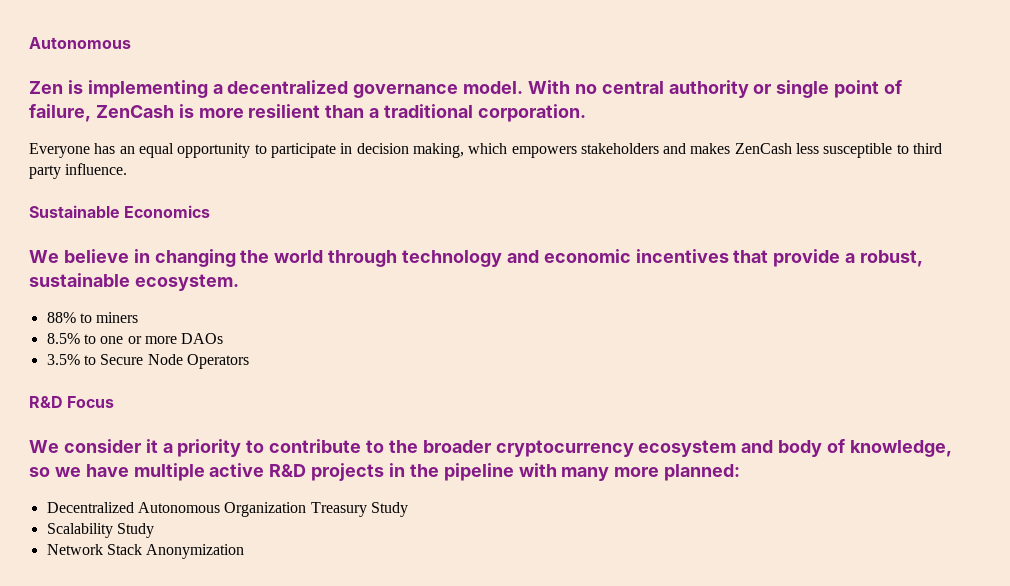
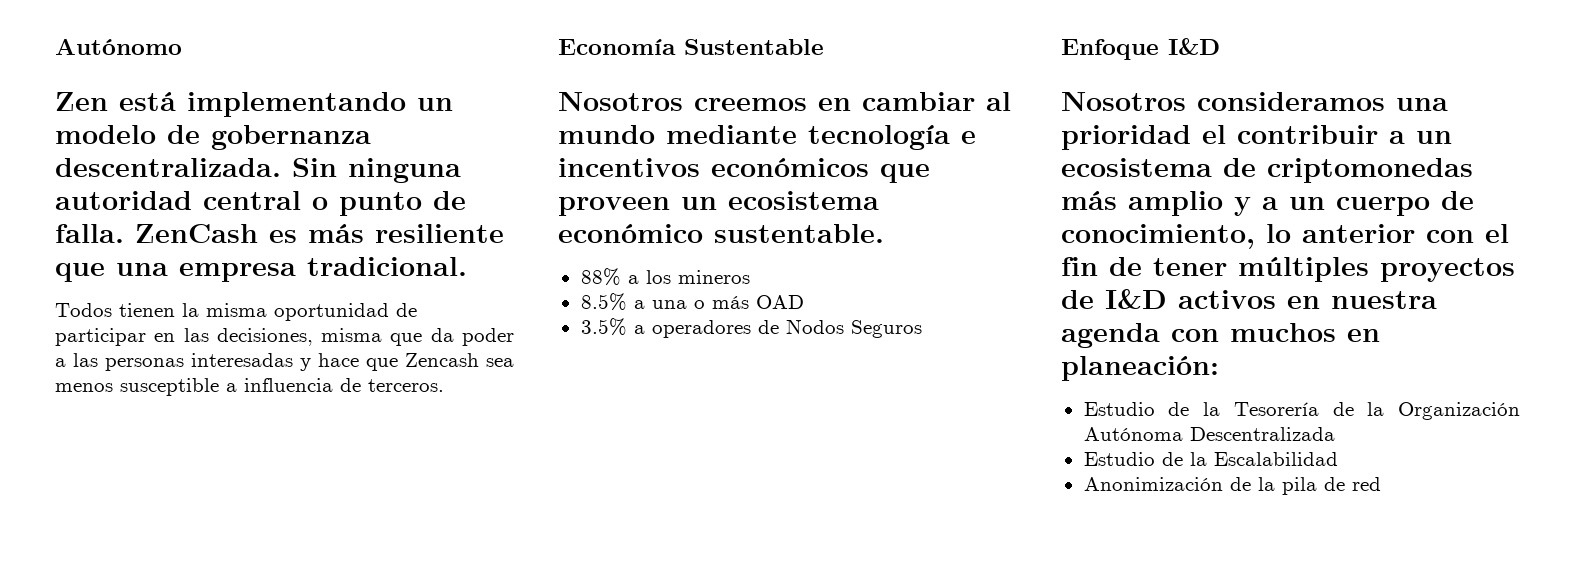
[29,37,131,49] Autonomous -> [55,38,182,55] Autónomo
[67,80,903,98] [29,104,586,122] [29,143,943,158] [29,163,128,179] [29,205,211,218] [29,249,924,267] [29,273,239,291] [46,312,139,323] [46,333,224,344] [46,354,249,369] [29,396,115,408] [29,439,952,457] [29,463,741,481] [46,502,408,517] [46,523,154,538] [46,544,245,559] is implementing a decentralized governance model. With no central authority or single point of failure, ZenCash is more resilient than a traditional corporation. // Everyone has an equal opportunity to participate in decision making, which empowers stakeholders and makes ZenCash less susceptible to third party influence. // Sustainable Economics // We believe in changing the world through technology and economic incentives that provide a robust, sustainable ecosystem. // 88% to miners // 8.5% to one or more DAOs // 3.5% to Secure Node Operators // R&D Focus // We consider it a priority to contribute to the broader cryptocurrency ecosystem and body of knowledge, so we have multiple active R&D projects in the pipeline with many more planned: // Decentralized Autonomous Organization Treasury Study // Scalability Study // Network Stack Anonymization -> [119,92,453,117] [55,125,371,150] [55,158,461,183] [55,191,466,216] [55,224,504,243] [55,257,467,282] [55,303,417,321] [55,328,514,346] [55,353,514,371] [55,378,444,396] [558,39,824,55] [558,92,1011,111] [558,125,976,150] [558,158,930,183] [558,191,879,216] [558,224,884,243] [580,268,750,286] [580,293,804,311] [580,318,922,338] [1061,38,1220,60] [1061,92,1448,111] [1061,125,1452,150] [1061,158,1473,183] [1061,191,1474,216] [1061,224,1509,249] [1061,257,1515,282] [1061,289,1437,309] [1061,323,1380,348] [1061,356,1219,381] [1083,402,1520,420] [1083,427,1335,441] [1083,452,1338,466] [1083,477,1381,495] está implementando un modelo de gobernanza descentralizada. Sin ninguna autoridad central o punto de falla. ZenCash es más resiliente que una empresa tradicional. // Todos tienen la misma oportunidad de participar en las decisiones, misma que da poder a las personas interesadas y hace que Zencash sea menos susceptible a influencia de terceros. // Economía Sustentable // Nosotros creemos en cambiar al mundo mediante tecnología e incentivos económicos que proveen un ecosistema económico sustentable. // 88% a los mineros // 8.5% a una o más OAD // 3.5% a operadores de Nodos Seguros // Enfoque I&D // Nosotros consideramos una prioridad el contribuir a un ecosistema de criptomonedas más amplio y a un cuerpo de conocimiento, lo anterior con el fin de tener múltiples proyectos de I&D activos en nuestra agenda con muchos en planeación: // Estudio de la Tesorería de la Organización Autónoma Descentralizada // Estudio de la Escalabilidad // Anonimización de la pila de red

